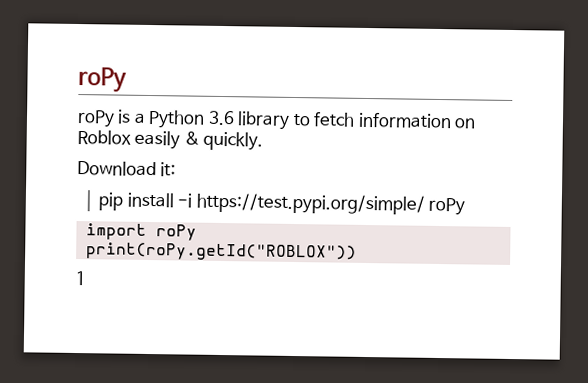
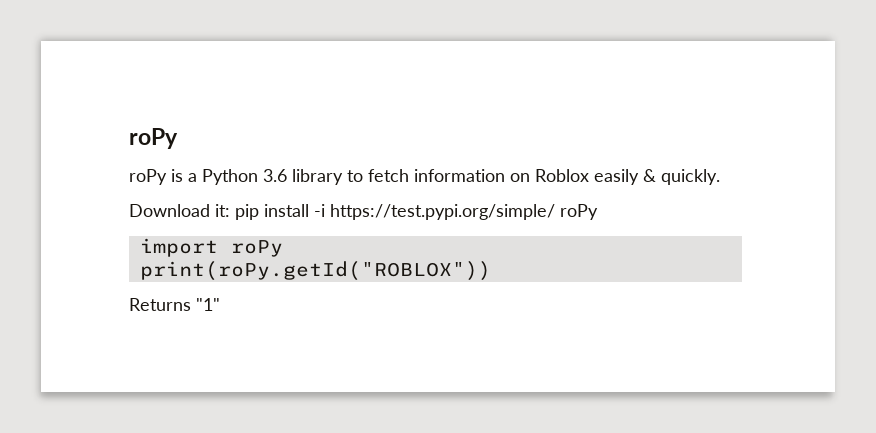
(177, 169) // -> (230, 210) none
[75,271,86,286] 1 -> [129,298,220,311] Returns "1"

